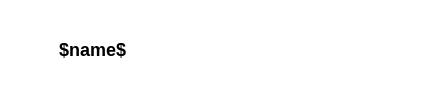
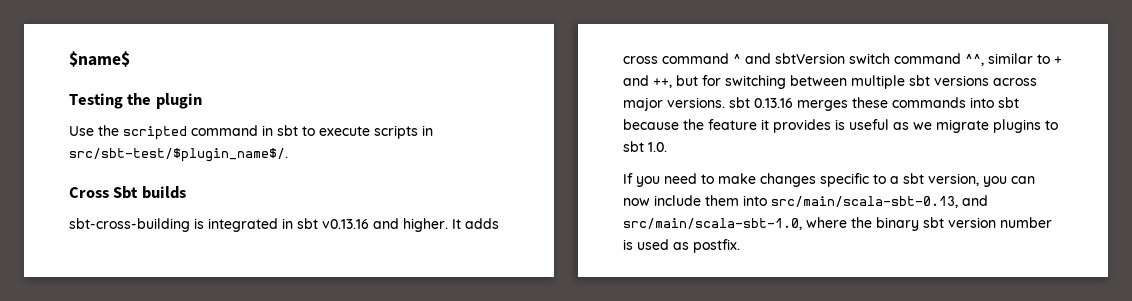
(126, 50) none -> [69,93,202,109] [69,125,433,140] [69,148,288,162] [69,186,186,199] [69,218,499,232] [623,53,1062,66] [623,75,1037,89] [623,97,1019,111] [623,119,1058,133] [623,141,667,152] [623,173,1035,187] [623,195,988,208] [623,217,1052,231] [623,239,740,253] // Testing the plugin // Use the scripted command in sbt to execute scripts in src/sbt-test/$plugin_name$/. // Cross Sbt builds // sbt-cross-building is integrated in sbt v0.13.16 and higher. It adds cross command ^ and sbtVersion switch command ^^, similar to + and ++, but for switching between multiple sbt versions across major versions. sbt 0.13.16 merges these commands into sbt because the feature it provides is useful as we migrate plugins to sbt 1.0. // If you need to make changes specific to a sbt version, you can now include them into src/main/scala-sbt-0.13, and src/main/scala-sbt-1.0, where the binary sbt version number is used as postfix.

